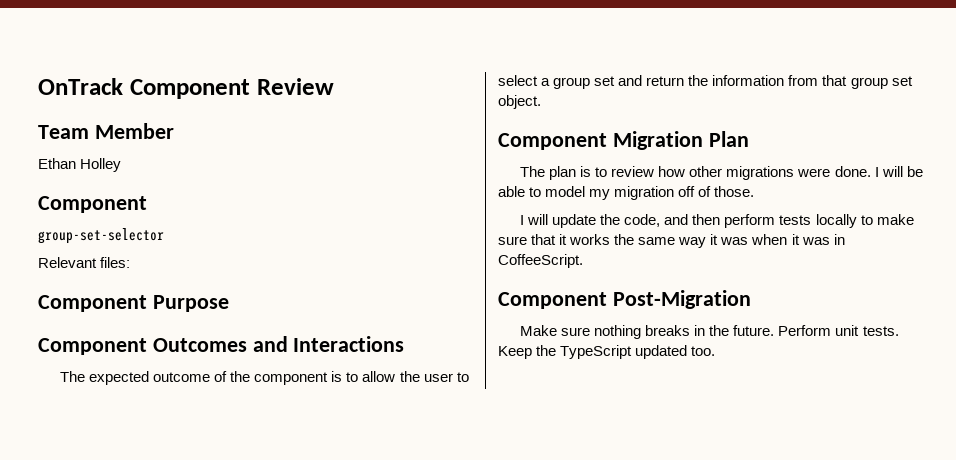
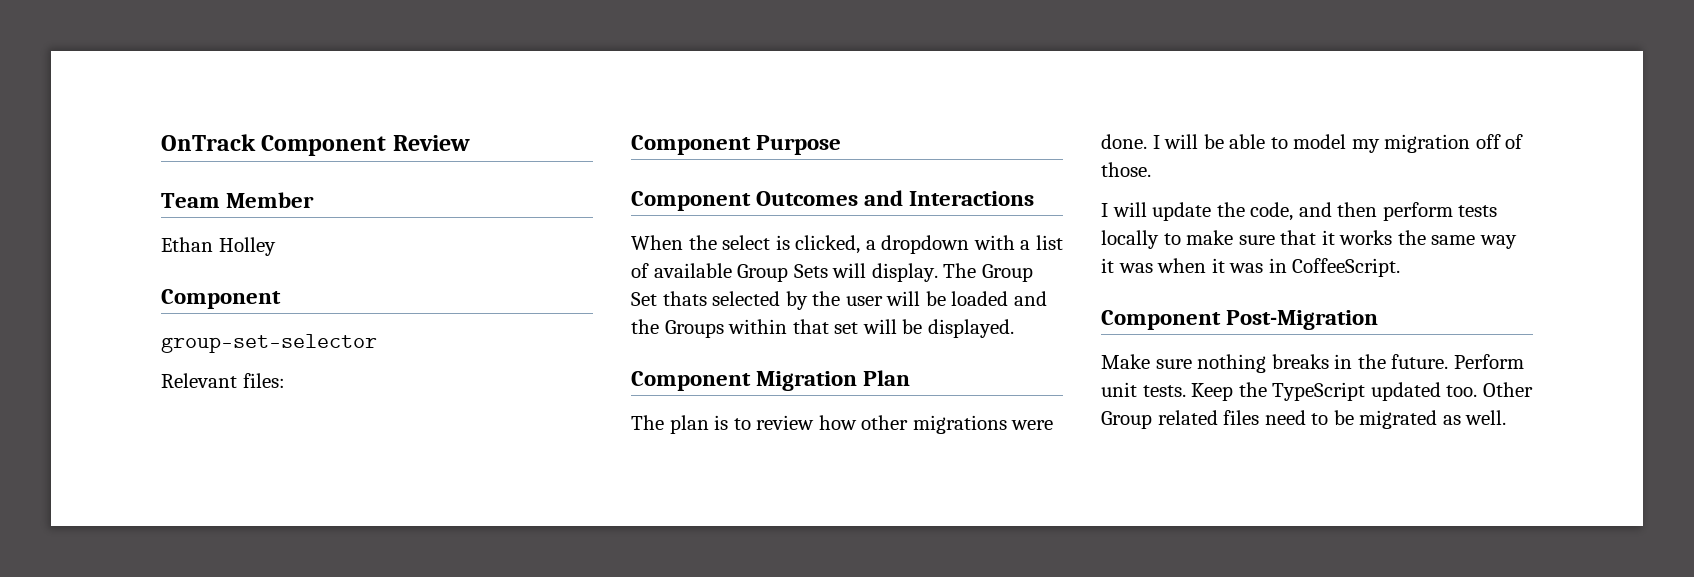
[60,371,469,385] [498,75,913,89] [498,95,541,109] The expected outcome of the component is to allow the user to select a group set and return the information from that group set object. -> [631,235,1063,254] [631,263,1033,282] [631,291,1047,310] [631,319,1014,338] When the select is clicked, a dropdown with a list of available Group Sets will display. The Group Set thats selected by the user will be loaded and the Groups within that set will be displayed.
(716, 351) none -> [1482,382,1533,397] [1101,410,1507,429] Other Group related files need to be migrated as well.

